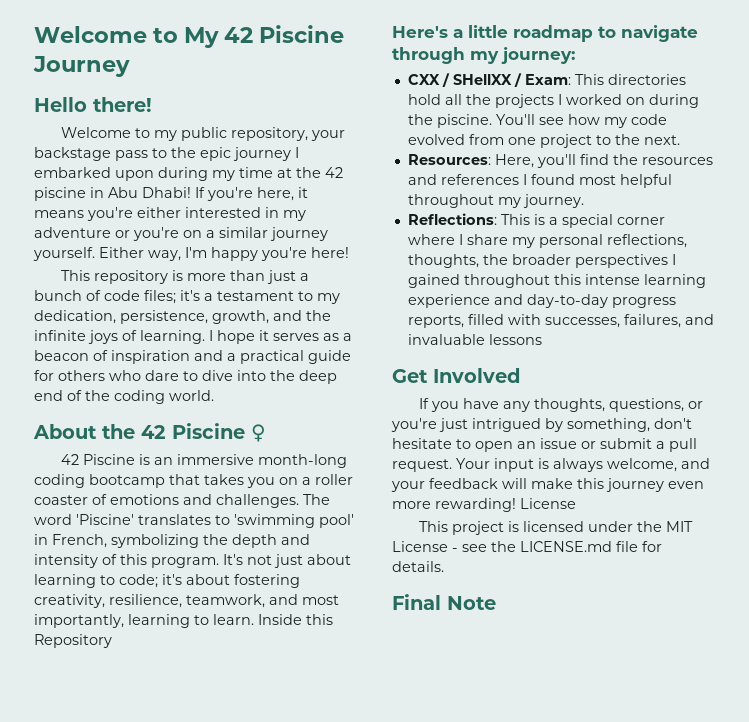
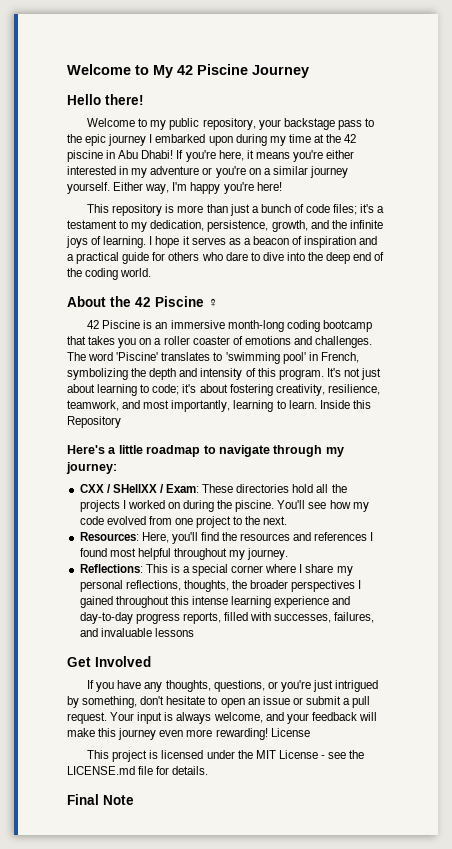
[574,74,604,85] This -> [202,484,234,493] These

